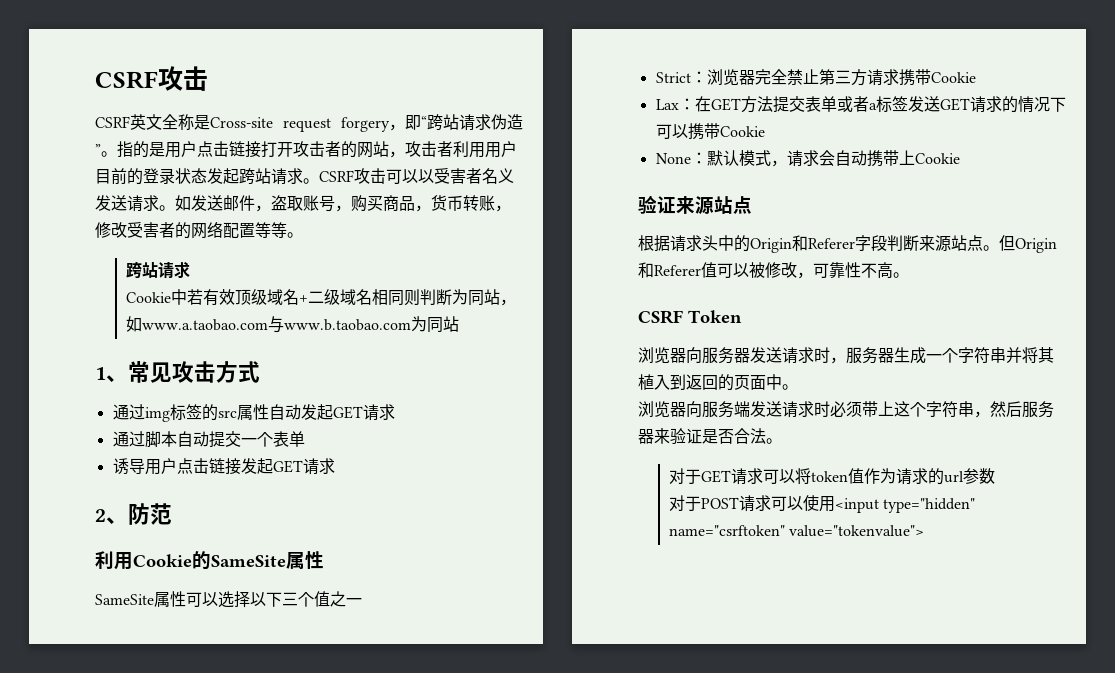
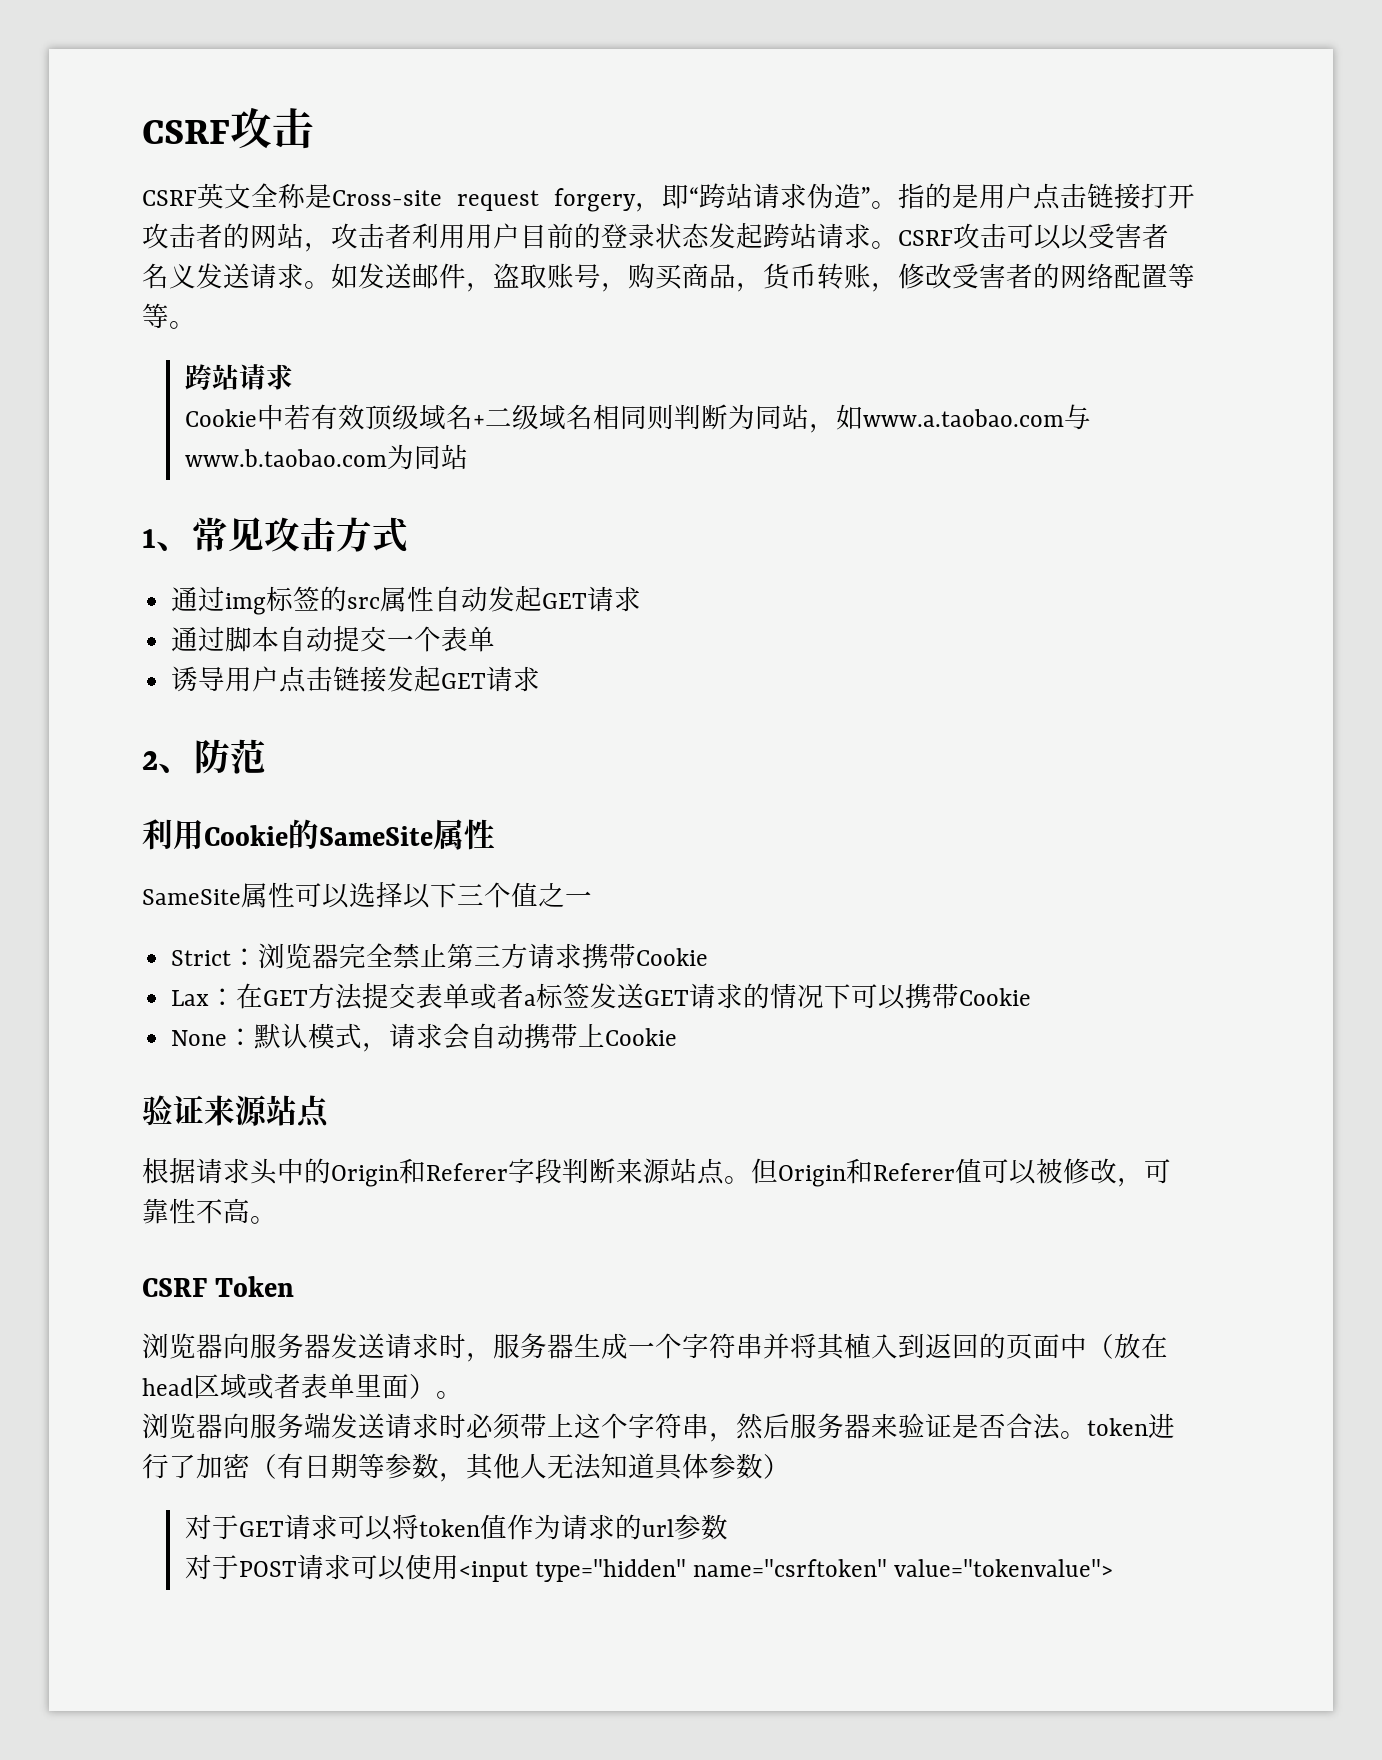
(782, 382) none -> [1087,1333,1168,1359] [142,1373,436,1399] （放在head区域或者表单里面）
(782, 441) none -> [1087,1413,1175,1439] [142,1453,790,1482] token进行了加密（有日期等参数，其他人无法知道具体参数）

